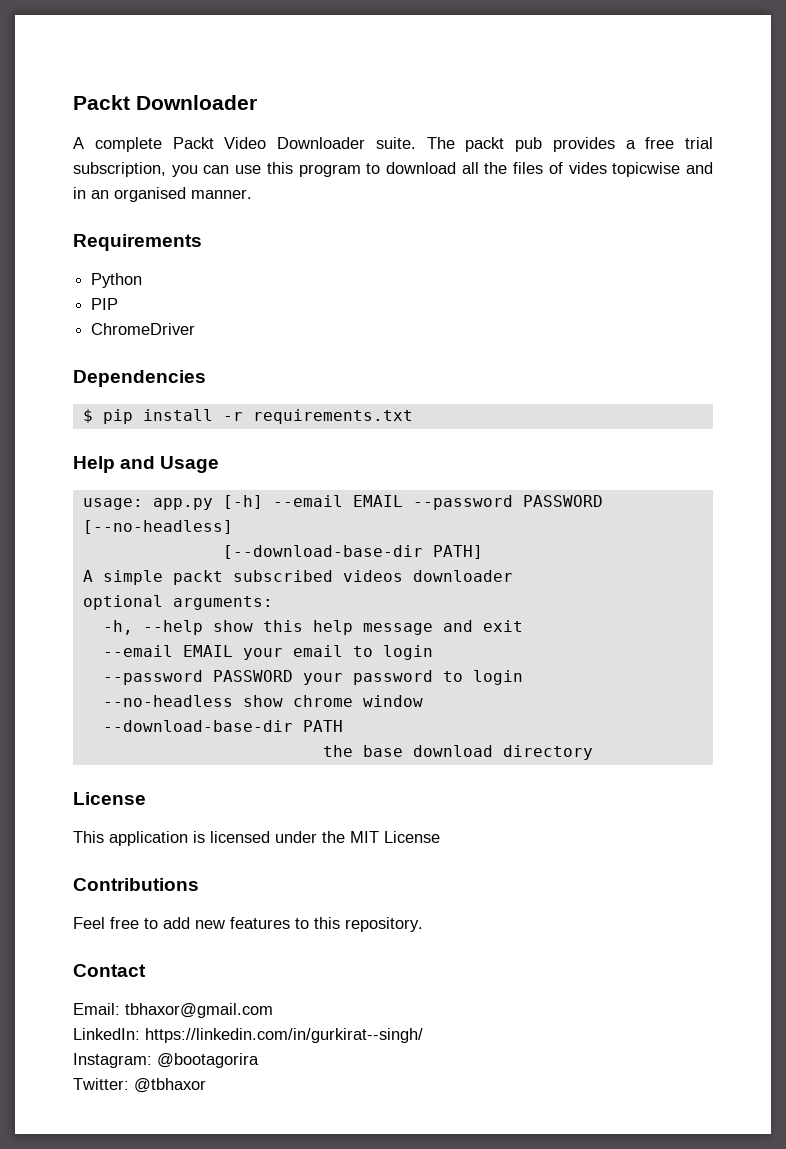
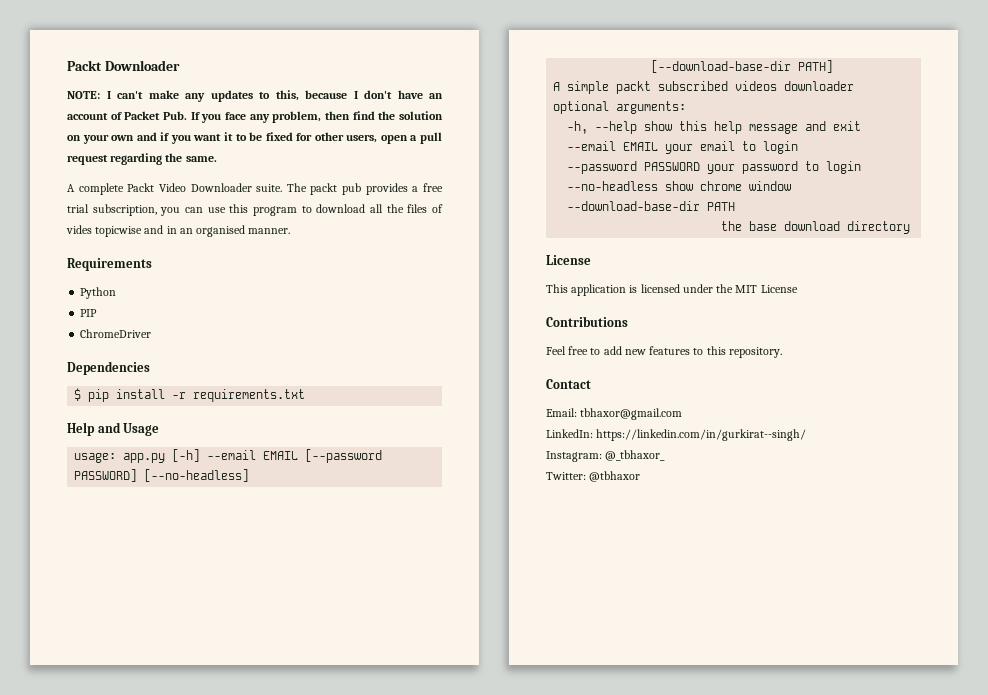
(257, 102) none -> [67,90,443,102] [67,111,444,123] [67,132,442,144] [67,153,217,165] // NOTE: I can't make any updates to this, because I don't have an account of Packet Pub. If you face any problem, then find the solution on your own and if you want it to be fixed for other users, open a pull request regarding the same.
[412,495,603,510] --password PASSWORD -> [305,449,383,463] [74,469,138,482] [--password PASSWORD]
[157,1053,259,1068] @bootagorira -> [605,450,666,461] @_tbhaxor_

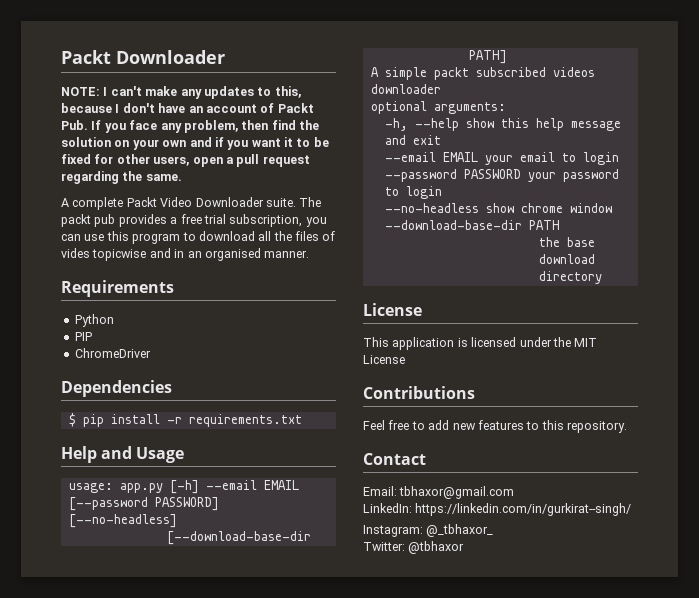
[124,111,161,120] Packet -> [277,103,314,113] Packt

